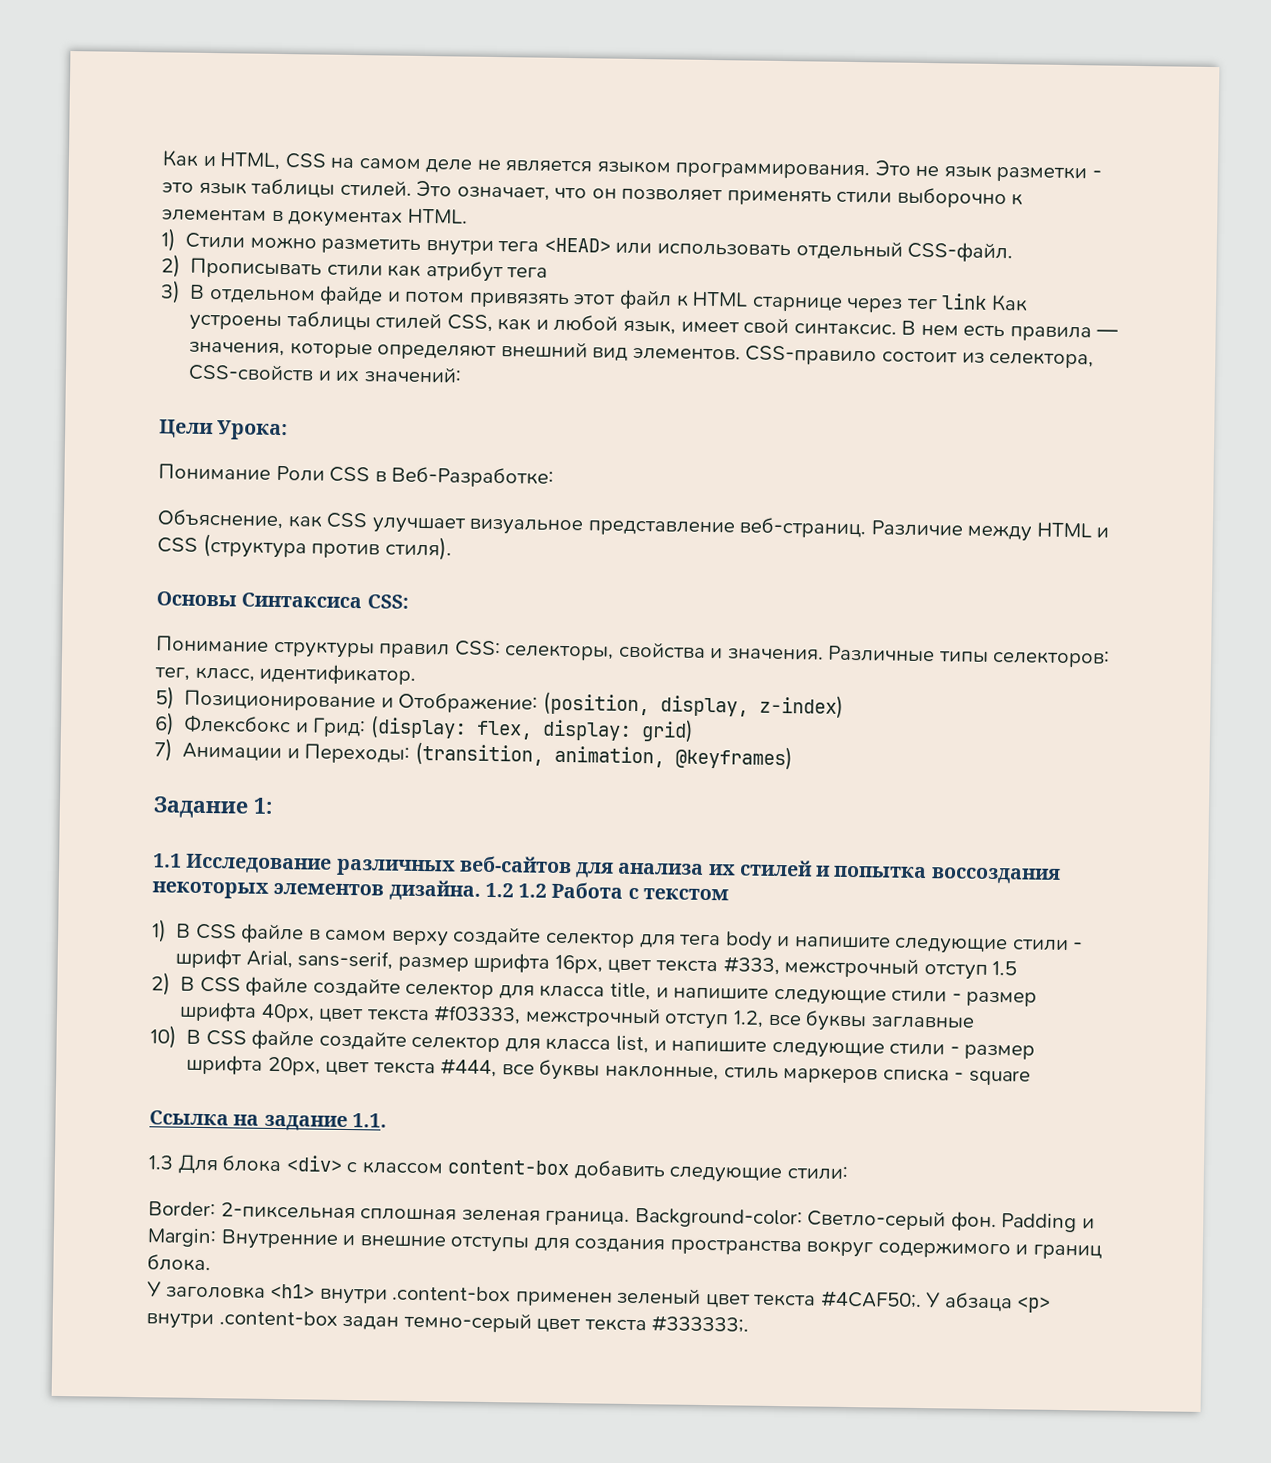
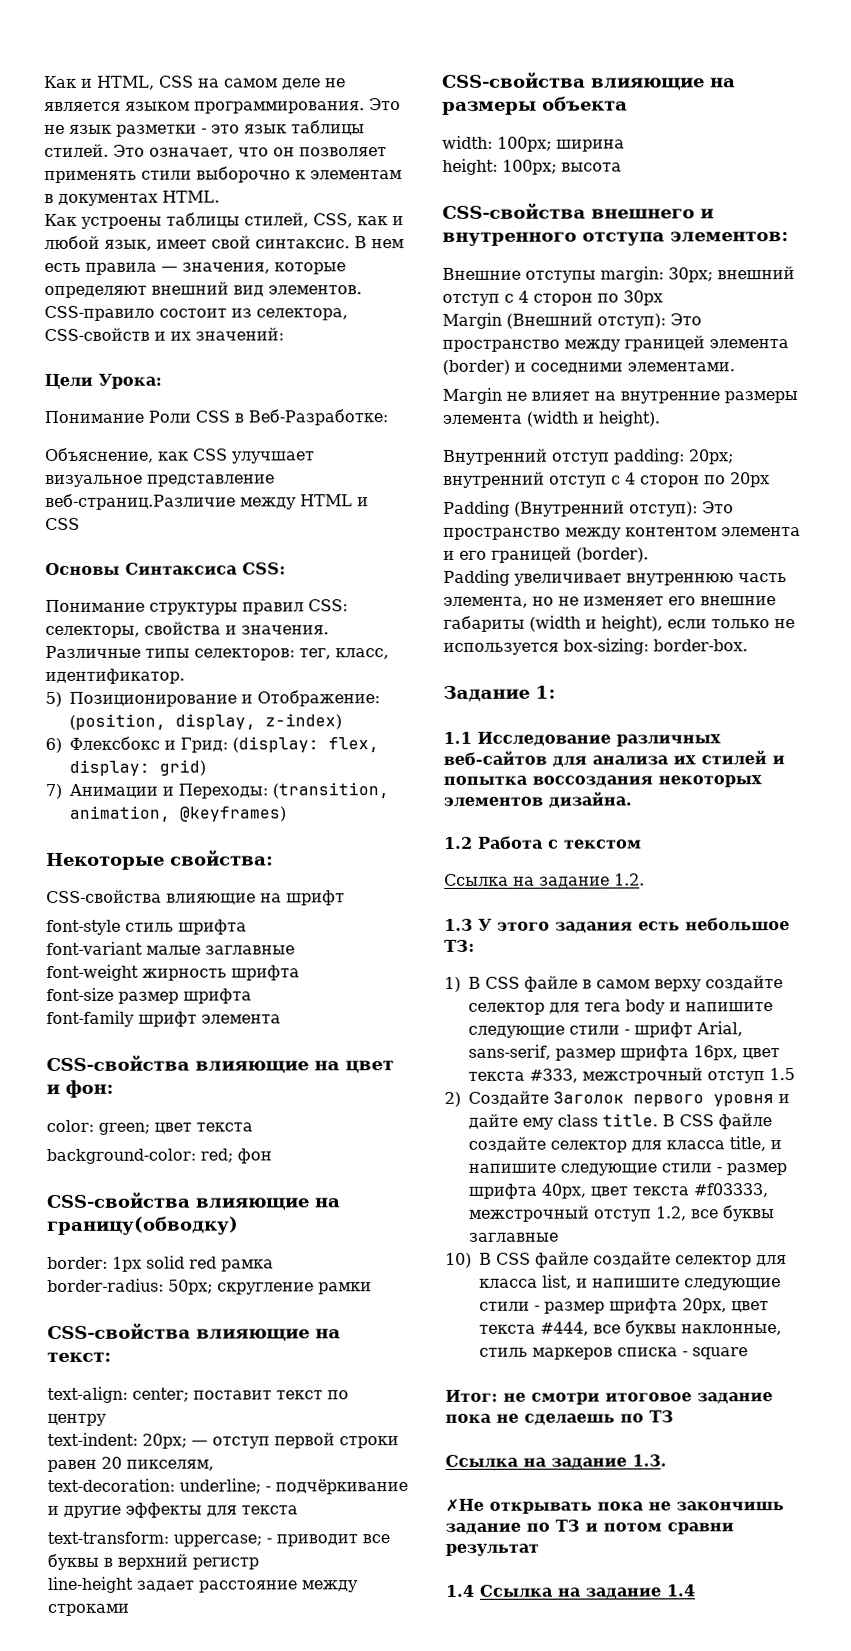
[161,228,1014,263] [161,254,549,283] [160,280,988,313] 1) Стили можно разметить внутри тега <HEAD> или использовать отдельный CSS-файл. // 2) Прописывать стили как атрибут тега // 3) В отдельном файде и потом привязять этот файл к HTML старнице через тег link -> (220, 196) none
[375,312,443,330] стилей -> [244,212,309,228] стилей,
[739,517,963,539] веб-страниц. Различие -> [45,493,236,510] веб-страниц.Различие
[202,533,452,561] (структура против стиля). -> (80, 523) none
(793, 758) none -> [46,849,274,870] [46,889,345,906] [46,919,247,935] [46,941,295,955] [46,964,300,981] [46,987,252,1004] [46,1010,281,1027] [46,1054,394,1074] [46,1079,114,1098] [46,1119,253,1135] [46,1148,272,1164] [46,1191,340,1211] [47,1216,239,1235] [47,1255,274,1272] [47,1278,372,1295] [47,1322,341,1342] [47,1351,112,1362] [47,1386,349,1403] [47,1413,107,1426] [47,1432,399,1449] [47,1456,214,1472] [47,1478,408,1495] [47,1502,298,1518] [47,1531,390,1547] [47,1553,259,1570] [47,1576,359,1593] [48,1603,130,1616] [442,71,736,91] [442,96,628,115] [442,135,625,152] [442,158,622,175] [442,202,714,219] [442,231,789,246] [442,266,795,283] [442,290,663,306] [442,312,702,329] [442,335,789,352] [442,359,735,375] [442,387,798,404] [442,410,660,427] [443,448,734,465] [443,471,770,488] [443,500,734,517] [443,527,801,540] [443,546,649,563] [443,569,787,586] [443,596,776,608] [443,615,795,632] [443,638,748,655] // Некоторые свойства: // CSS-свойства влияющие на шрифт // font-style стиль шрифта // font-variant малые заглавные // font-weight жирность шрифта // font-size размер шрифта // font-family шрифт элемента // CSS-свойства влияющие на цвет и фон: // color: green; цвет текста // background-color: red; фон // CSS-свойства влияющие на границу(обводку) // border: 1px solid red рамка // border-radius: 50px; скругление рамки // CSS-свойства влияющие на текст: // text-align: center; поставит текст по центру // text-indent: 20px; — отступ первой строки равен 20 пикселям, // text-decoration: underline; - подчёркивание и другие эффекты для текста // text-transform: uppercase; - приводит все буквы в верхний регистр // line-height задает расстояние между строками // CSS-свойства влияющие на размеры объекта // width: 100px; ширина // height: 100px; высота // CSS-свойства внешнего и внутренного отступа элементов: // Внешние отступы margin: 30px; внешний отступ с 4 сторон по 30px // Margin (Внешний отступ): Это пространство между границей элемента (border) и соседними элементами. // Margin не влияет на внутренние размеры элемента (width и height). // Внутренний отступ padding: 20px; внутренний отступ с 4 сторон по 20px // Padding (Внутренний отступ): Это пространство между контентом элемента и его границей (border). // Padding увеличивает внутреннюю часть элемента, но не изменяет его внешние габариты (width и height), если только не используется box-sizing: border-box.
[484,882,514,898] 1.2 -> (632, 800) //
(729, 894) none -> [444,873,645,888] [444,917,790,934] [444,939,475,952] // Ссылка на задание 1.2. // 1.3 У этого задания есть небольшое ТЗ:
(171, 984) none -> [468,1090,790,1107] [468,1113,658,1130] Создайте Заголок первого уровня и дайте ему class title.
[149,1110,387,1132] [148,1154,848,1184] [148,1201,1095,1233] [147,1228,1102,1260] [147,1254,211,1272] [147,1281,1052,1313] [146,1310,750,1333] Ссылка на задание 1.1. // 1.3 Для блока <div> с классом content-box добавить следующие стили: // Border: 2-пиксельная сплошная зеленая граница. Background-color: Светло-серый фон. Padding и Margin: Внутренние и внешние отступы для создания пространства вокруг содержимого и границ блока. // У заголовка <h1> внутри .content-box применен зеленый цвет текста #4CAF50;. У абзаца <p> внутри .content-box задан темно-серый цвет текста #333333;. -> [445,1389,773,1405] [445,1410,674,1426] [445,1454,667,1470] [445,1498,784,1514] [445,1519,734,1535] [445,1543,539,1556] [445,1584,696,1600] Итог: не смотри итоговое задание пока не сделаешь по ТЗ // Ссылка на задание 1.3. // ✗Не открывать пока не закончишь задание по ТЗ и потом сравни результат // 1.4 Ссылка на задание 1.4

